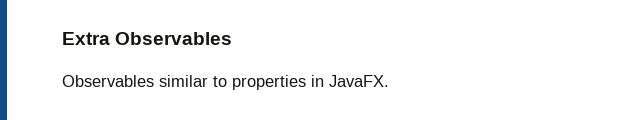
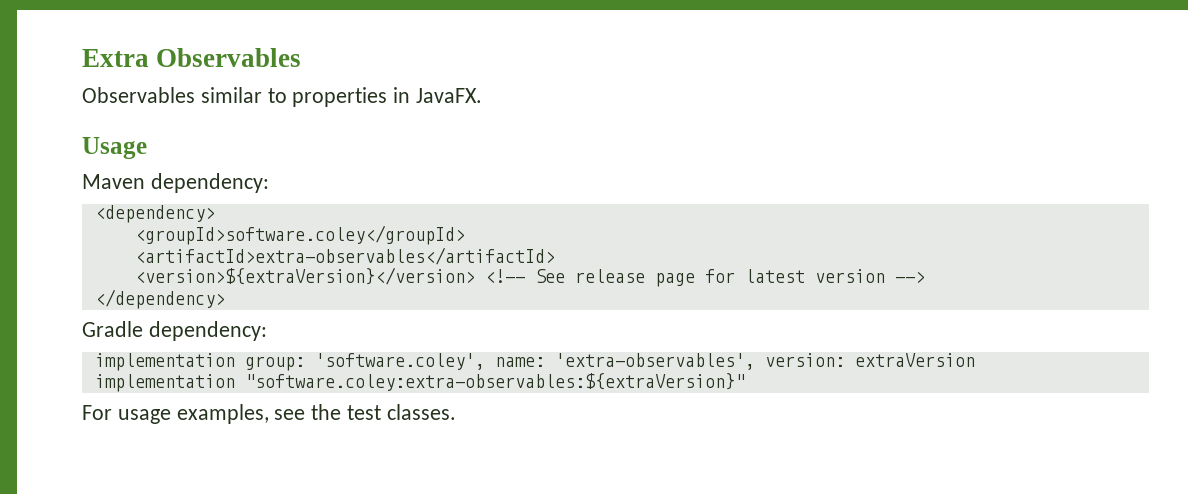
(389, 81) none -> [82,137,147,159] [82,173,269,193] [94,205,215,223] [134,225,465,245] [134,247,555,265] [134,267,925,287] [94,289,225,309] [82,321,267,341] [94,353,975,371] [94,373,745,392] [82,404,456,424] // Usage // Maven dependency: // <dependency> // <groupId>software.coley</groupId> // <artifactId>extra-observables</artifactId> // <version>${extraVersion}</version> <!-- See release page for latest version --> // </dependency> // Gradle dependency: // implementation group: 'software.coley', name: 'extra-observables', version: extraVersion // implementation "software.coley:extra-observables:${extraVersion}" // For usage examples, see the test classes.

